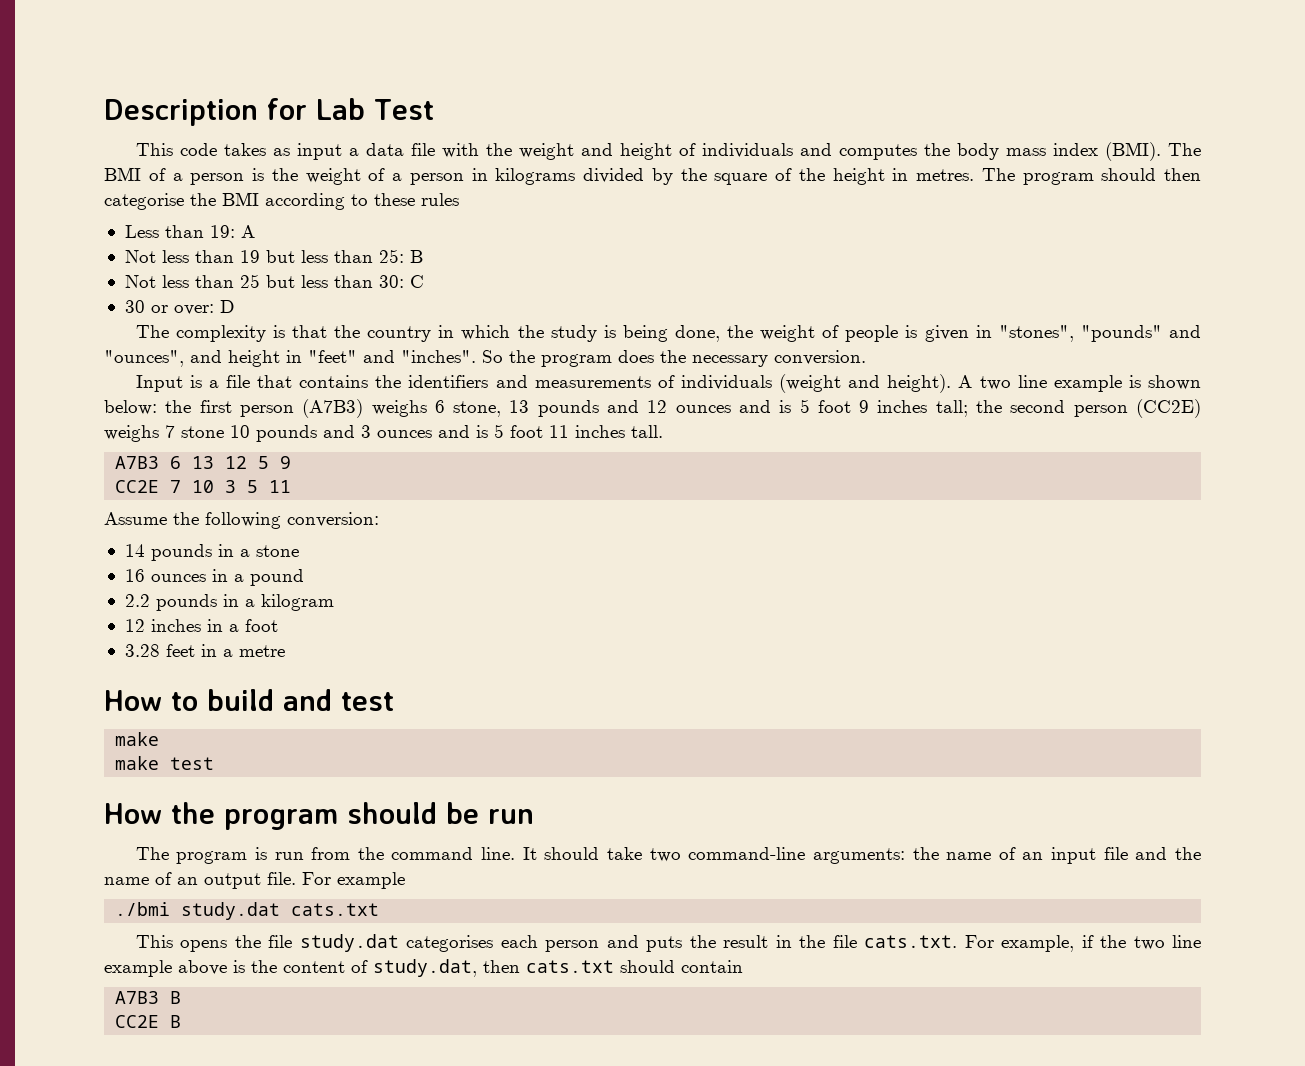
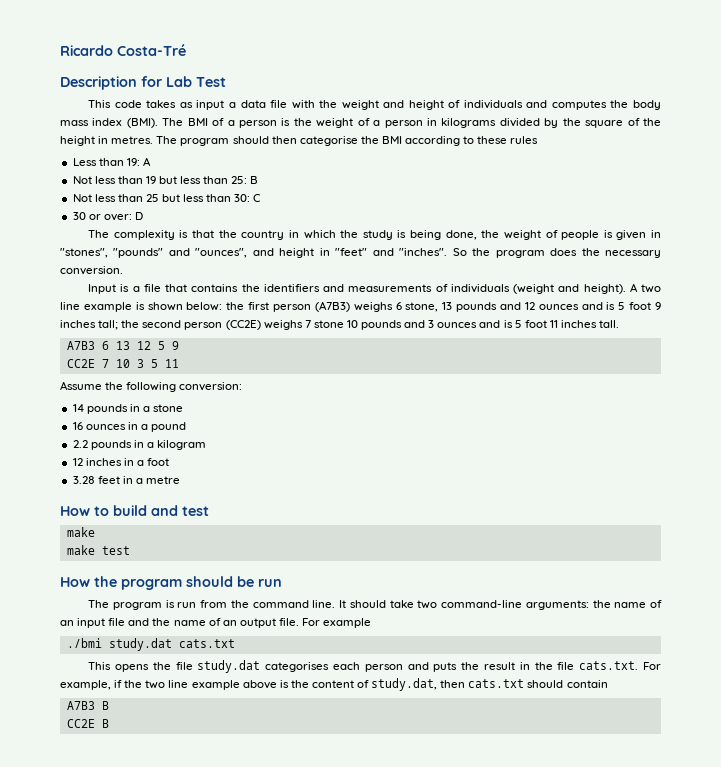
(104, 112) none -> [60,44,186,56] Ricardo Costa-Tré //

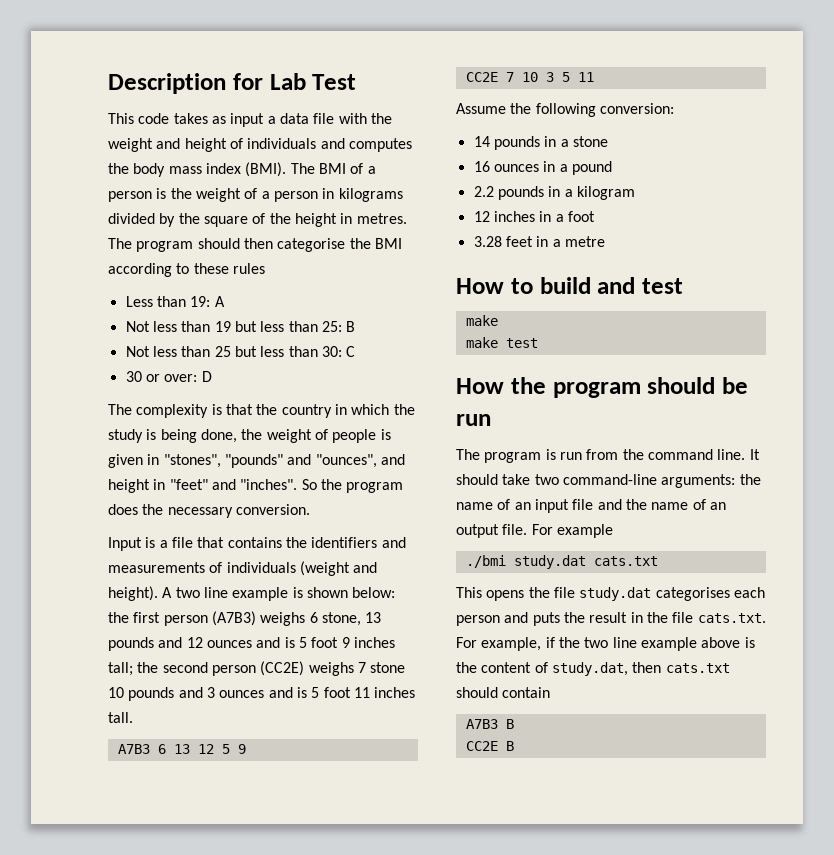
[60,44,186,56] Ricardo Costa-Tré // -> (108, 83) none

